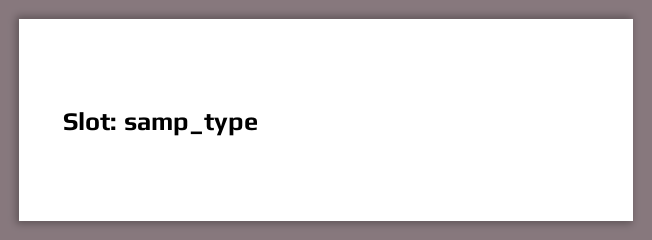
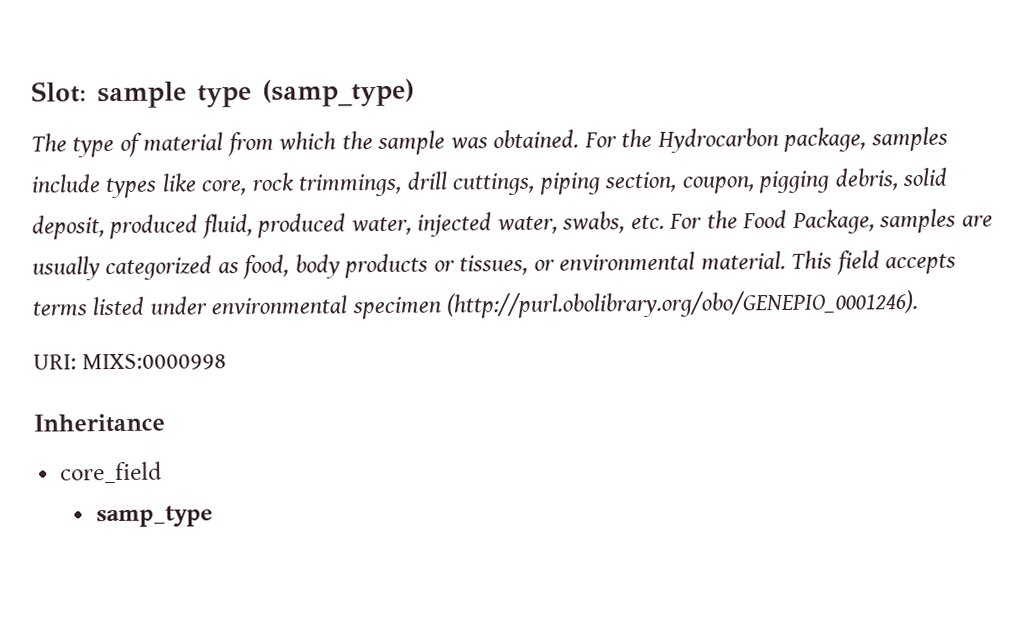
(117, 121) none -> [97,78,415,109] [31,126,948,158] [31,167,949,199] [32,208,993,240] [32,250,957,281] [32,289,920,320] [33,353,228,371] [33,413,165,433] [60,461,163,484] sample type (samp_type) // The type of material from which the sample was obtained. For the Hydrocarbon package, samples include types like core, rock trimmings, drill cuttings, piping section, coupon, pigging debris, solid deposit, produced fluid, produced water, injected water, swabs, etc. For the Food Package, samples are usually categorized as food, body products or tissues, or environmental material. This field accepts terms listed under environmental specimen (http://purl.obolibrary.org/obo/GENEPIO_0001246). // URI: MIXS:0000998 // Inheritance // core_field //

